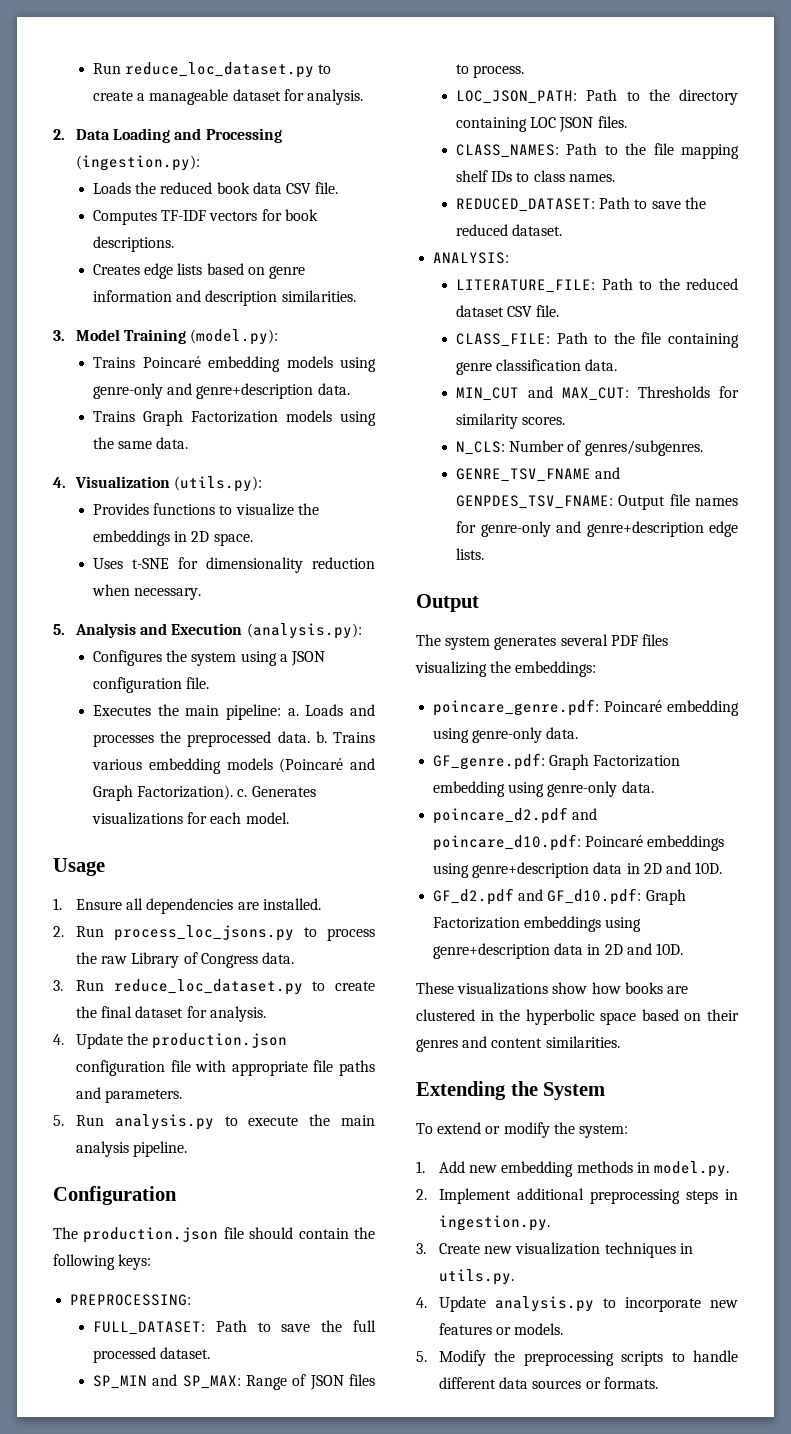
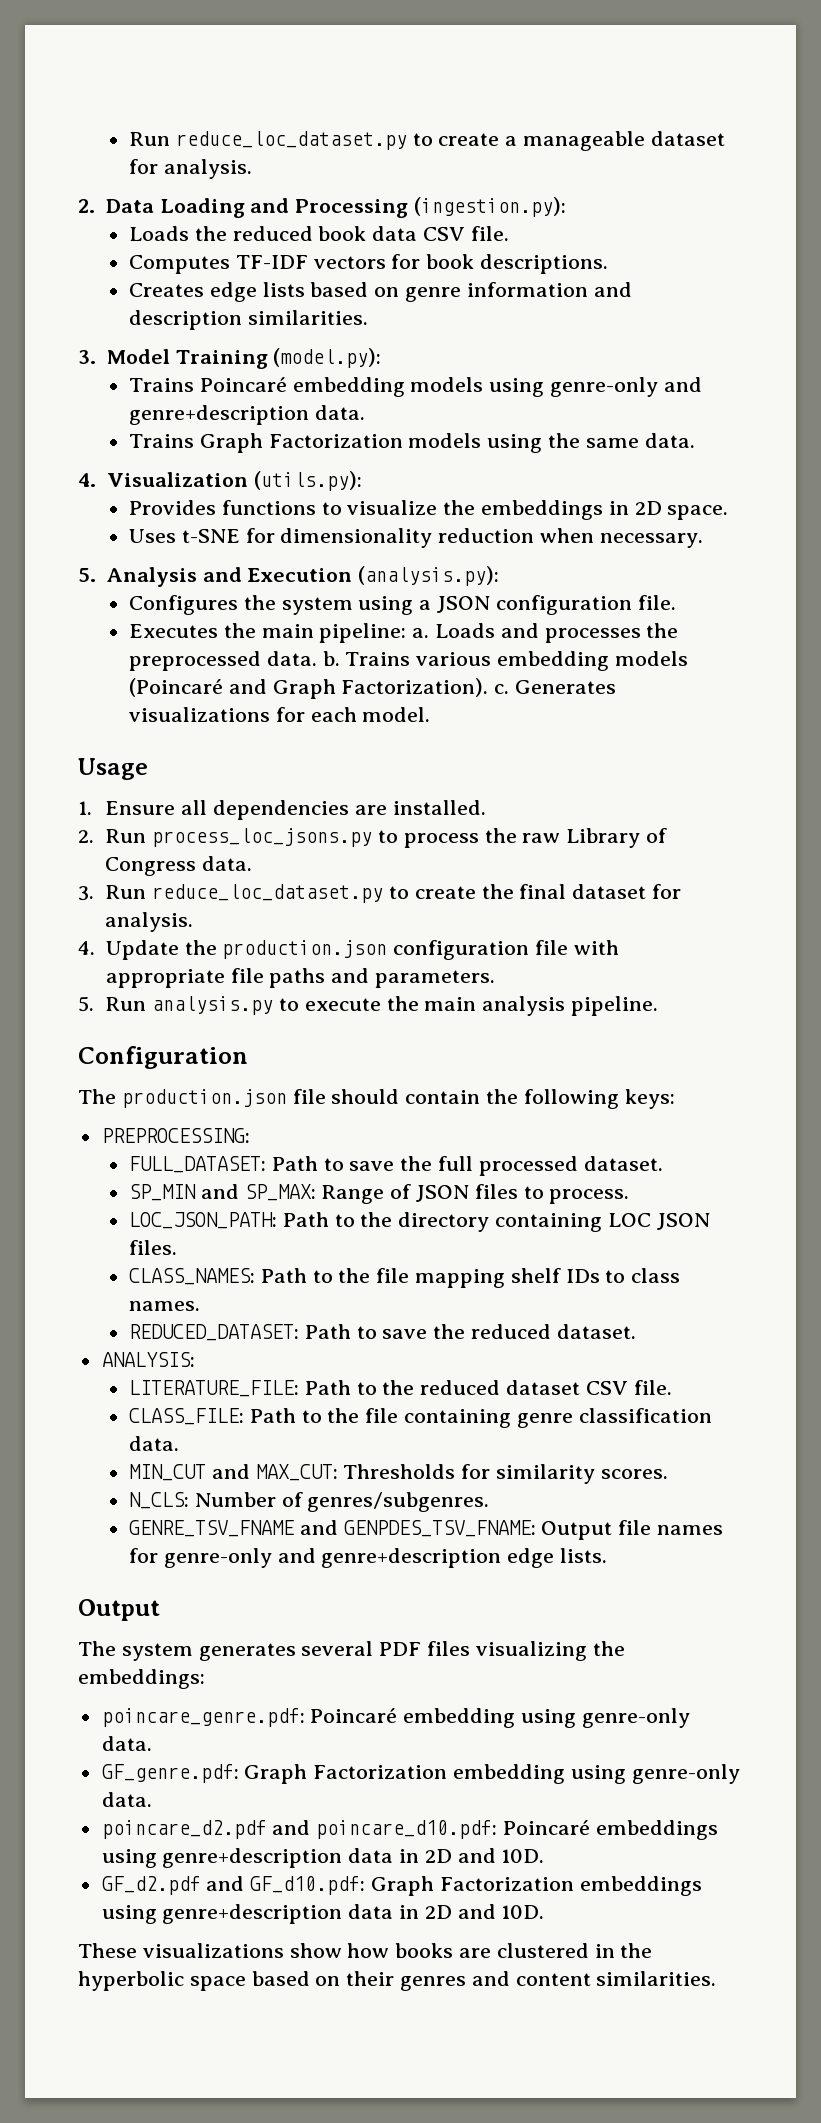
[416,1081,606,1100] [416,1122,628,1138] [416,1161,729,1177] [416,1188,738,1204] [438,1215,550,1231] [416,1242,693,1258] [438,1269,514,1285] [416,1296,738,1312] [438,1323,564,1335] [416,1350,738,1366] [438,1377,658,1389] // Extending the System // To extend or modify the system: // 1. Add new embedding methods in model.py. // 2. Implement additional preprocessing steps in ingestion.py. // 3. Create new visualization techniques in utils.py. // 4. Update analysis.py to incorporate new features or models. // 5. Modify the preprocessing scripts to handle different data sources or formats. -> (717, 1978) none

